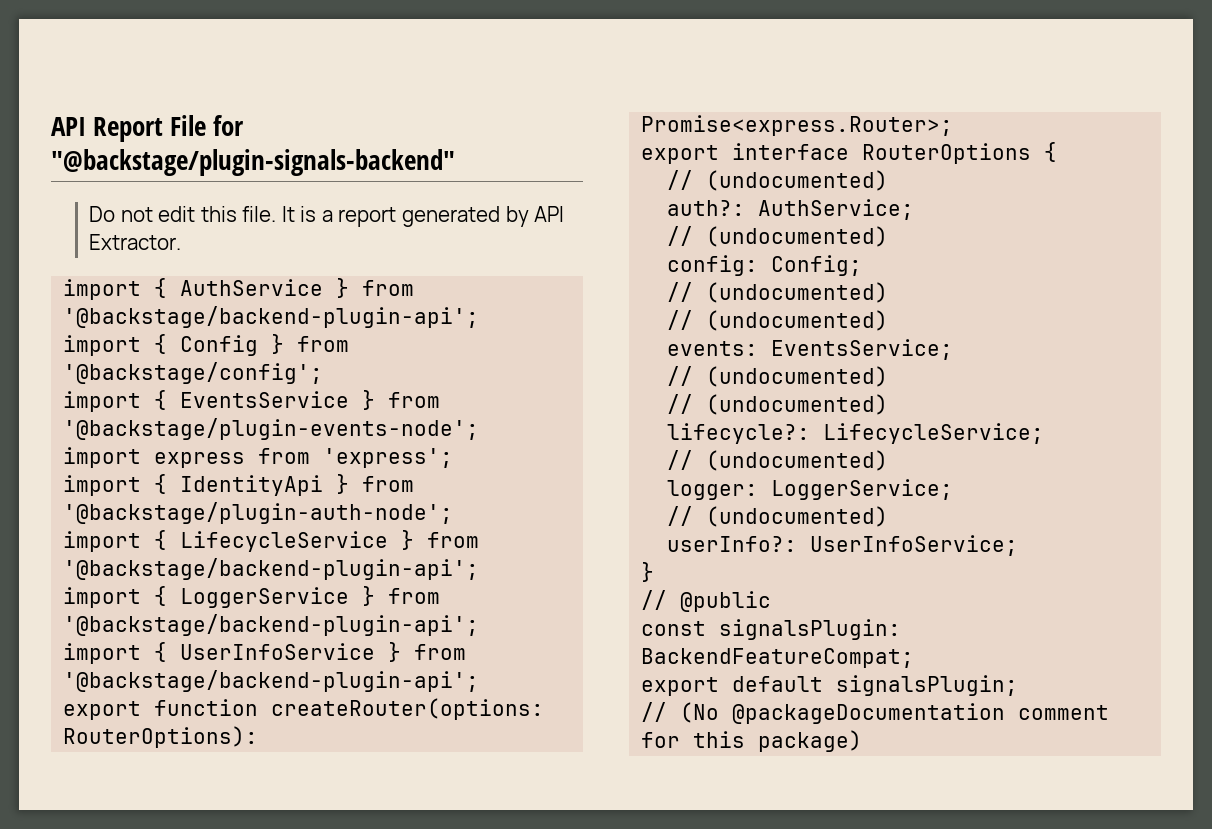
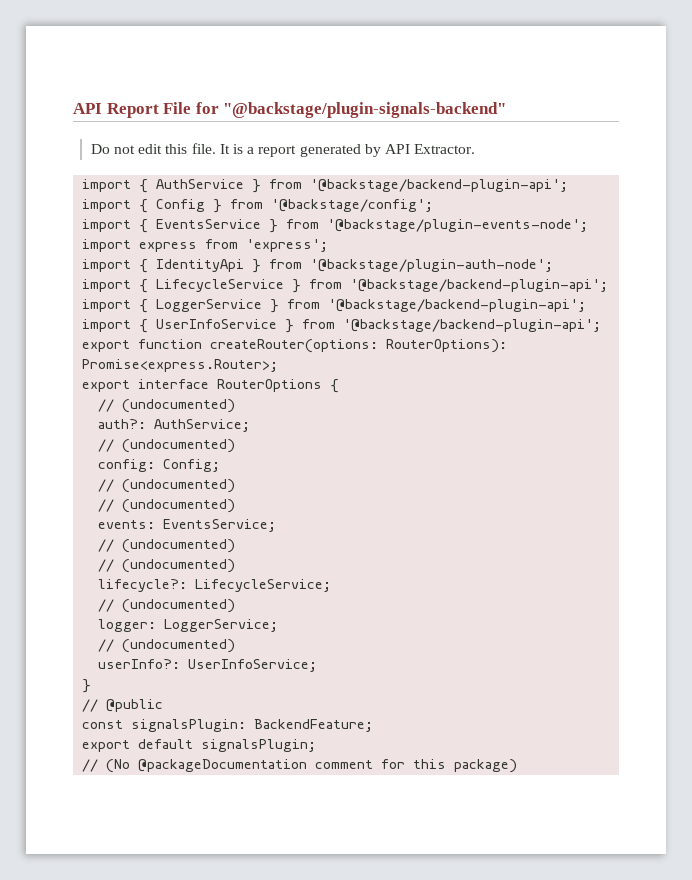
[641,648,915,668] BackendFeatureCompat; -> [254,719,374,732] BackendFeature;

